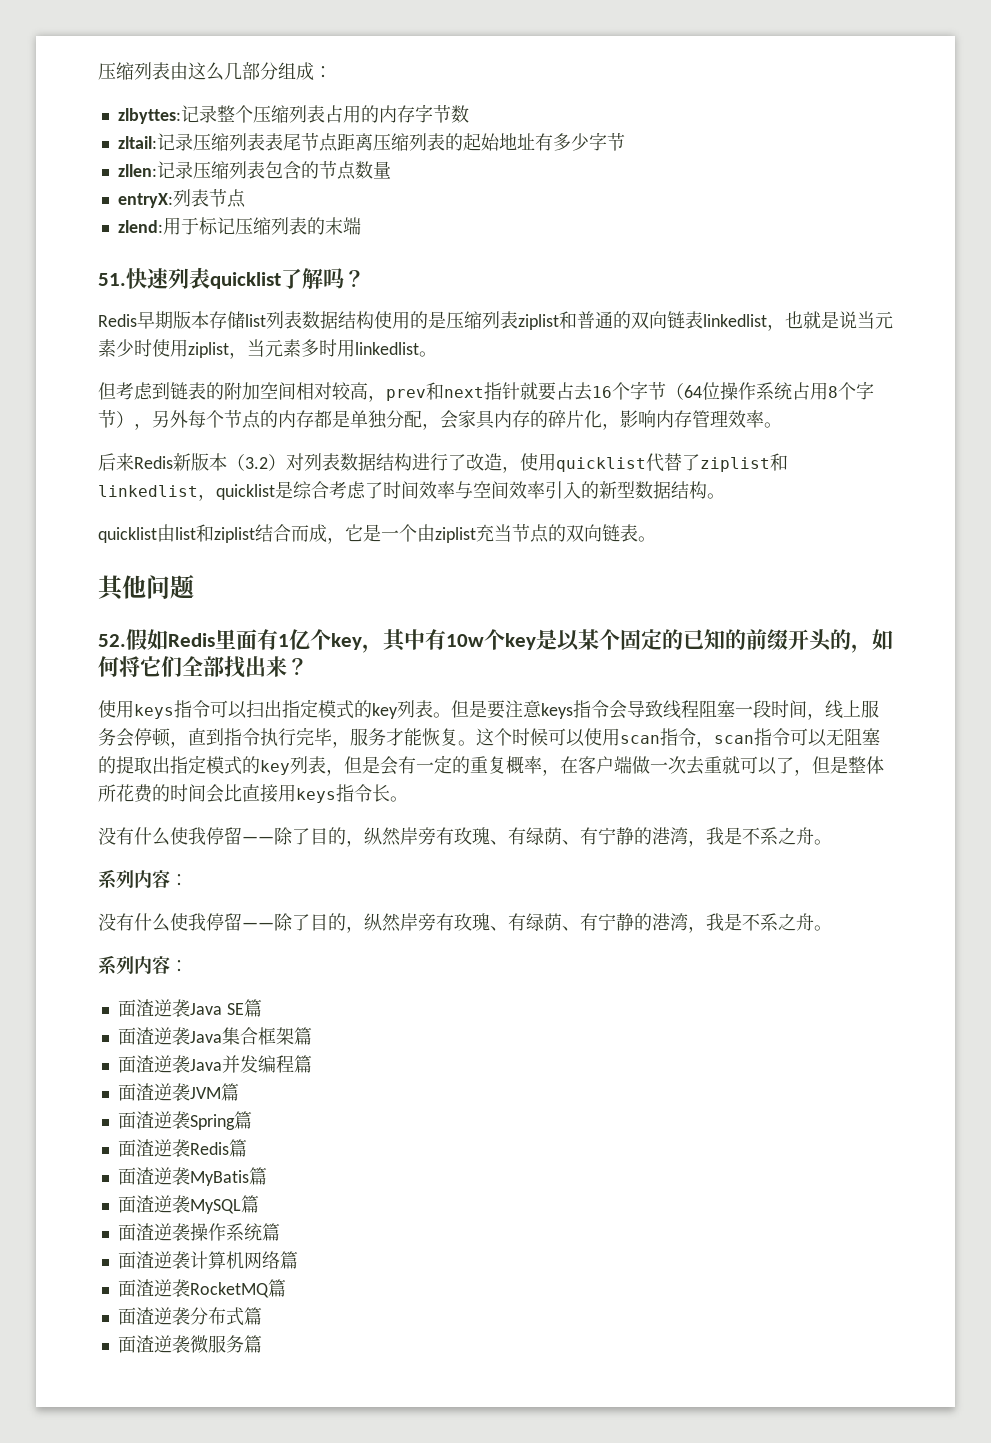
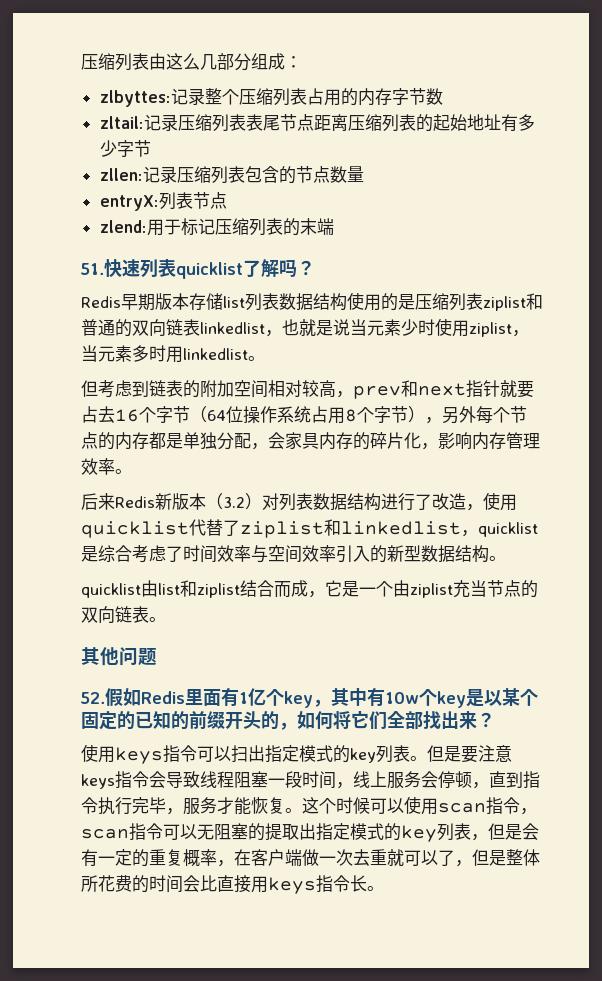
[98,827,832,847] [98,869,188,889] [98,913,832,933] [98,955,188,975] [117,999,262,1018] [117,1027,312,1046] [117,1055,312,1074] [117,1083,239,1102] [117,1111,252,1130] [117,1139,247,1158] [117,1167,267,1186] [117,1195,259,1214] [117,1223,280,1242] [117,1251,298,1270] [117,1279,286,1298] [117,1307,262,1326] [117,1335,262,1354] // 没有什么使我停留——除了目的，纵然岸旁有玫瑰、有绿荫、有宁静的港湾，我是不系之舟。 // 系列内容： // 没有什么使我停留——除了目的，纵然岸旁有玫瑰、有绿荫、有宁静的港湾，我是不系之舟。 // 系列内容： // 面渣逆袭Java SE篇 // 面渣逆袭Java集合框架篇 // 面渣逆袭Java并发编程篇 // 面渣逆袭JVM篇 // 面渣逆袭Spring篇 // 面渣逆袭Redis篇 // 面渣逆袭MyBatis篇 // 面渣逆袭MySQL篇 // 面渣逆袭操作系统篇 // 面渣逆袭计算机网络篇 // 面渣逆袭RocketMQ篇 // 面渣逆袭分布式篇 // 面渣逆袭微服务篇 -> (384, 888) none

